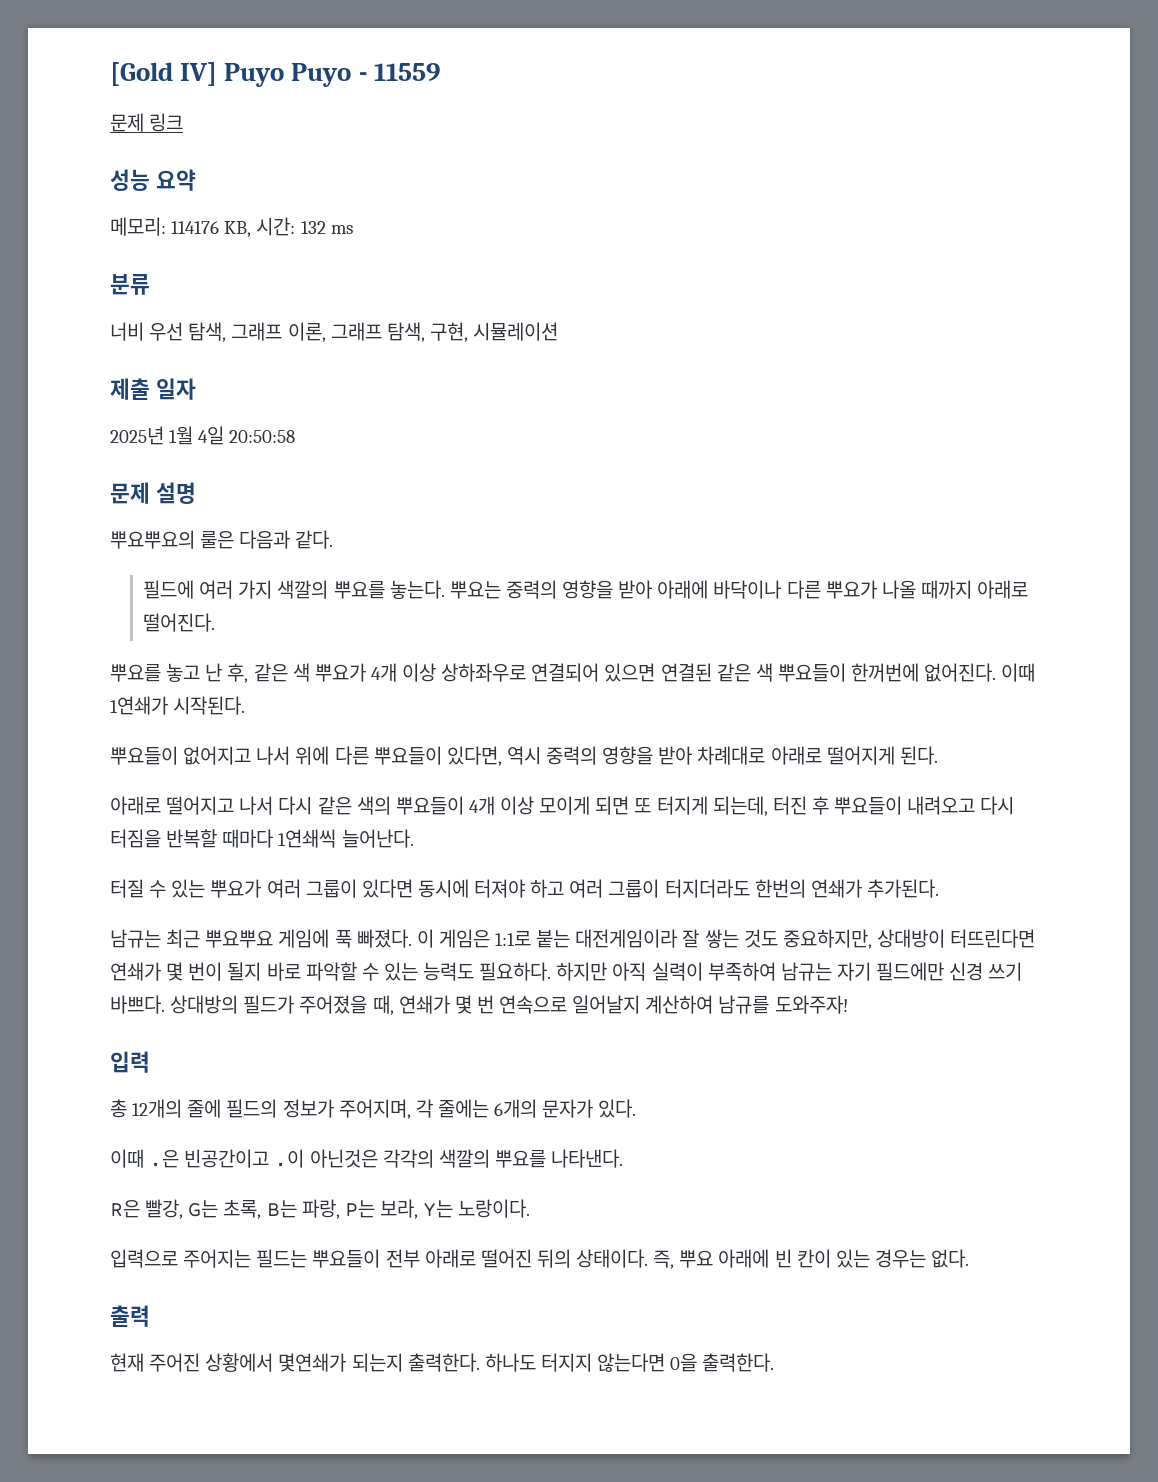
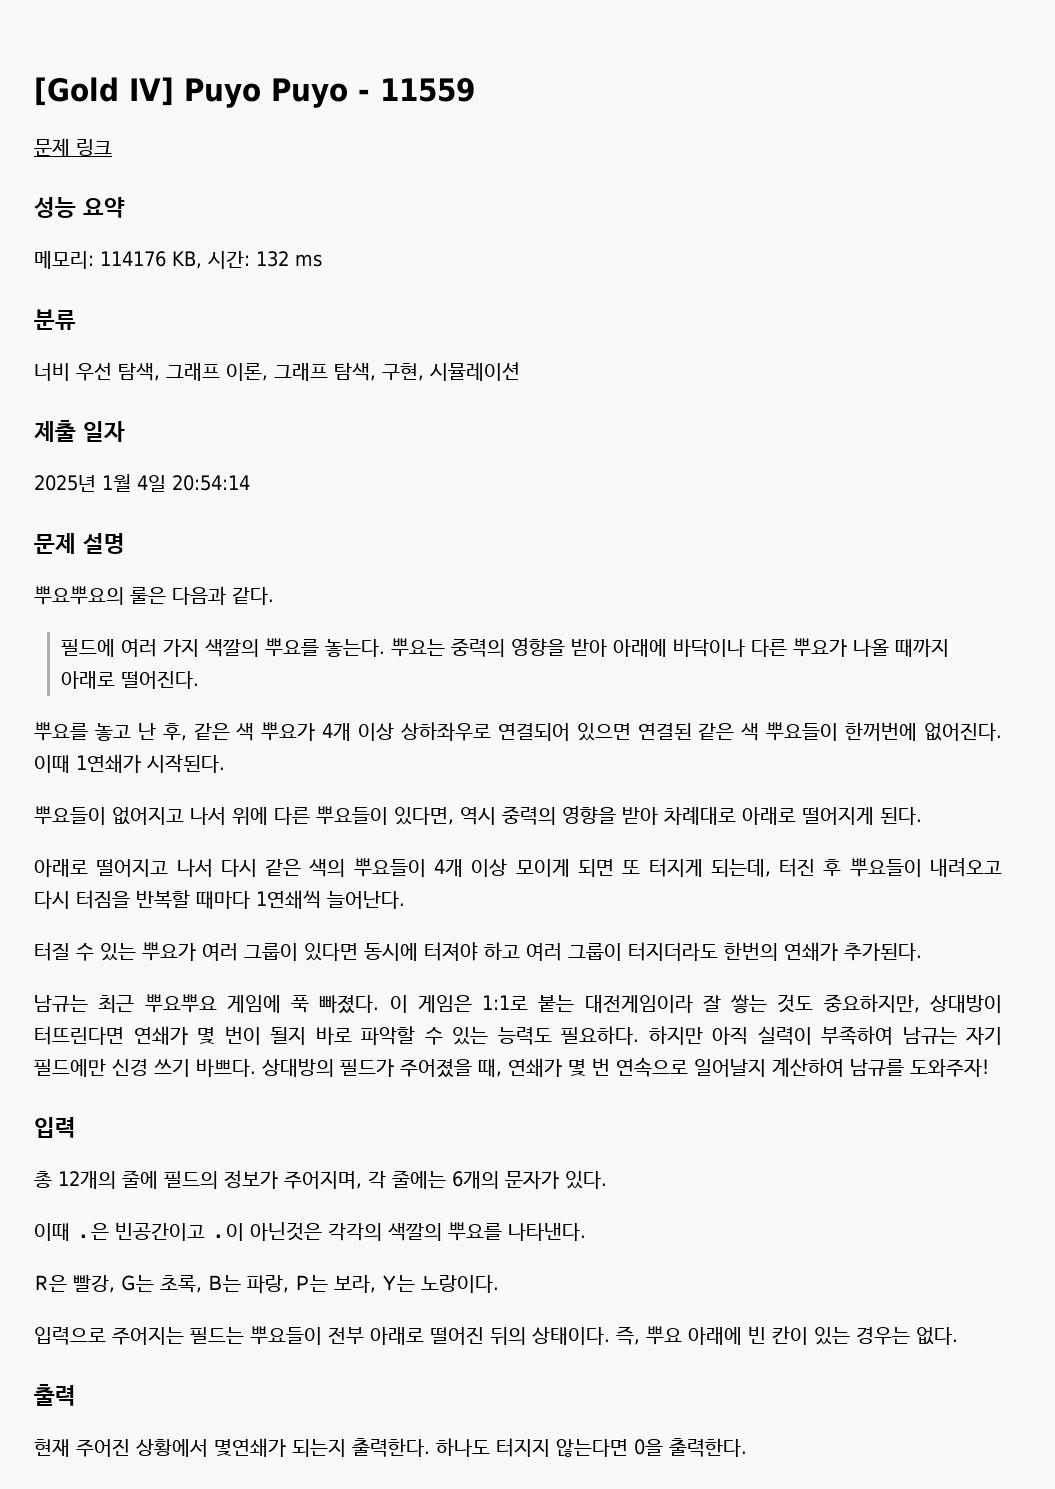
[229,430,296,443] 20:50:58 -> [172,475,250,491] 20:54:14

